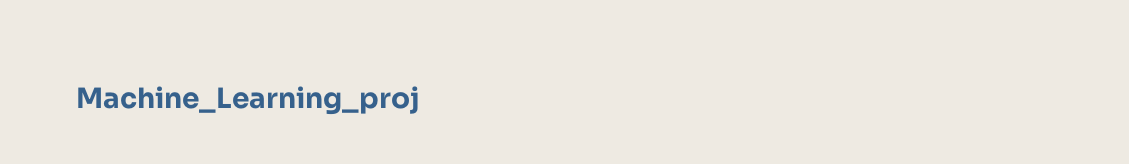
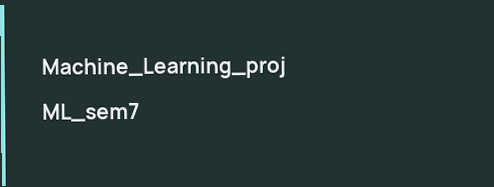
(419, 100) none -> [42,102,140,122] // ML_sem7

